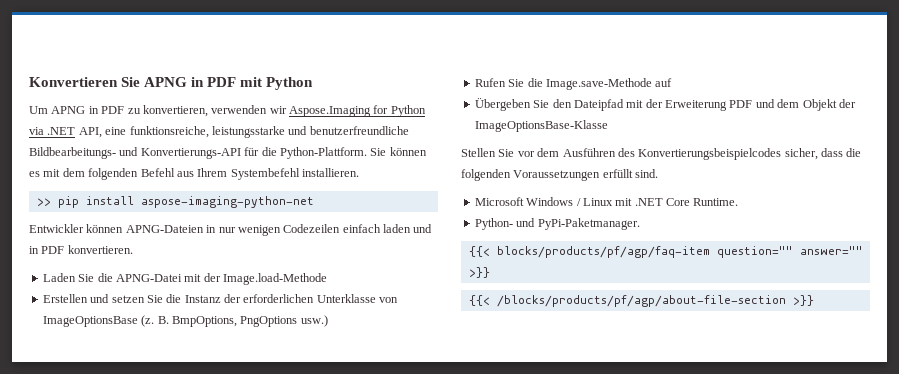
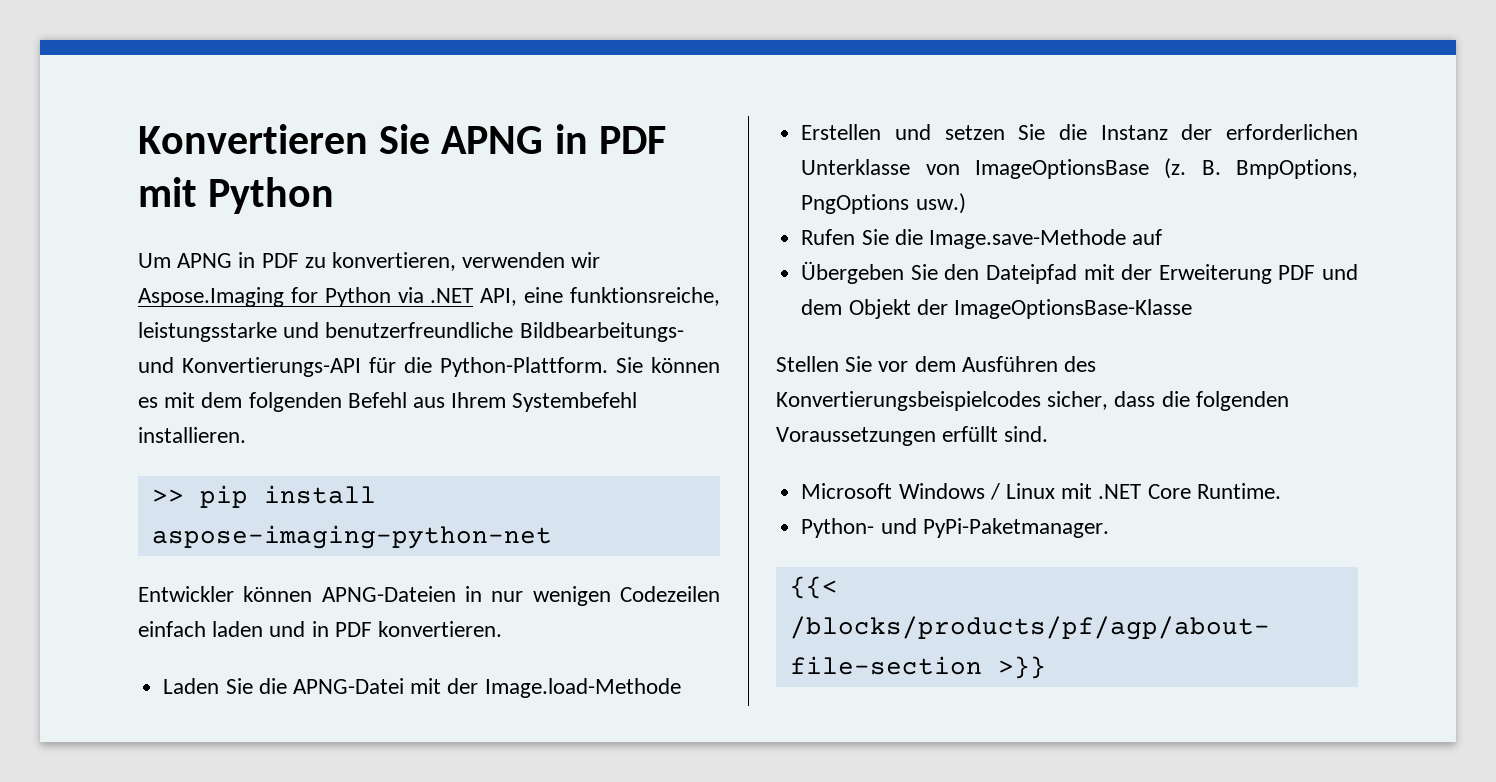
[468,246,863,258] [468,267,490,278] // {{< blocks/products/pf/agp/faq-item question="" answer="" >}} -> (1109, 528) none

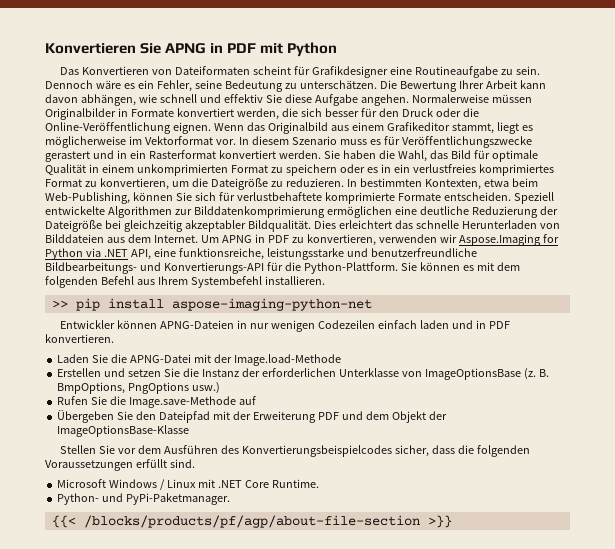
(335, 195) none -> [60,66,540,78] [45,80,546,92] [45,94,532,106] [45,108,479,120] [45,122,533,134] [45,136,532,148] [45,150,538,162] [45,164,554,176] [45,178,538,190] [45,192,554,204] [45,206,558,218] [45,220,560,232] [45,234,198,243] Das Konvertieren von Dateiformaten scheint für Grafikdesigner eine Routineaufgabe zu sein. Dennoch wäre es ein Fehler, seine Bedeutung zu unterschätzen. Die Bewertung Ihrer Arbeit kann davon abhängen, wie schnell und effektiv Sie diese Aufgabe angehen. Normalerweise müssen Originalbilder in Formate konvertiert werden, die sich besser für den Druck oder die Online-Veröffentlichung eignen. Wenn das Originalbild aus einem Grafikeditor stammt, liegt es möglicherweise im Vektorformat vor. In diesem Szenario muss es für Veröffentlichungszwecke gerastert und in ein Rasterformat konvertiert werden. Sie haben die Wahl, das Bild für optimale Qualität in einem unkomprimierten Format zu speichern oder es in ein verlustfreies komprimiertes Format zu konvertieren, um die Dateigröße zu reduzieren. In bestimmten Kontexten, etwa beim Web-Publishing, können Sie sich für verlustbehaftete komprimierte Formate entscheiden. Speziell entwickelte Algorithmen zur Bilddatenkomprimierung ermöglichen eine deutliche Reduzierung der Dateigröße bei gleichzeitig akzeptabler Bildqualität. Dies erleichtert das schnelle Herunterladen von Bilddateien aus dem Internet.

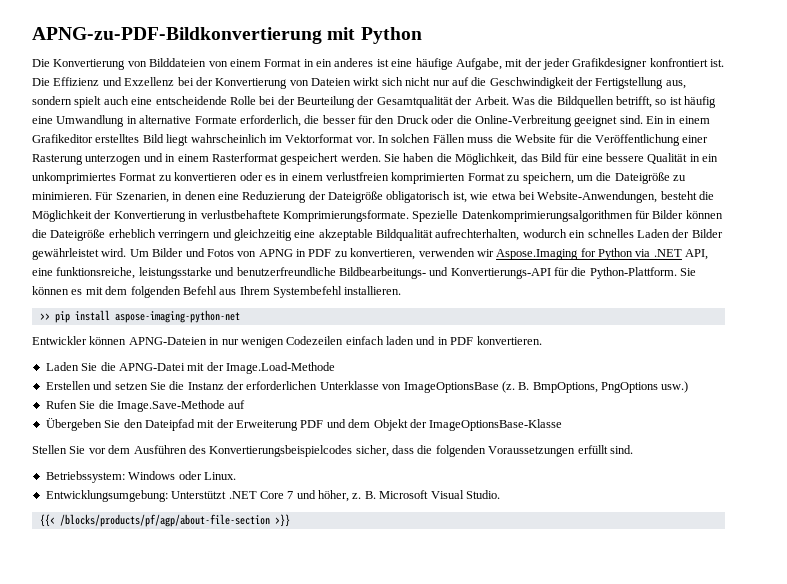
[45,42,338,57] [60,66,540,78] [45,80,546,92] [45,94,532,106] [45,108,322,120] Konvertieren Sie APNG in PDF mit Python // Das Konvertieren von Dateiformaten scheint für Grafikdesigner eine Routineaufgabe zu sein. Dennoch wäre es ein Fehler, seine Bedeutung zu unterschätzen. Die Bewertung Ihrer Arbeit kann davon abhängen, wie schnell und effektiv Sie diese Aufgabe angehen. Normalerweise müssen Originalbilder in Formate konvertiert werden, die sich -> [32,27,422,44] [32,58,725,70] [32,77,686,89] [32,96,717,108] [32,115,320,127] APNG-zu-PDF-Bildkonvertierung mit Python // Die Konvertierung von Bilddateien von einem Format in ein anderes ist eine häufige Aufgabe, mit der jeder Grafikdesigner konfrontiert ist. Die Effizienz und Exzellenz bei der Konvertierung von Dateien wirkt sich nicht nur auf die Geschwindigkeit der Fertigstellung aus, sondern spielt auch eine entscheidende Rolle bei der Beurteilung der Gesamtqualität der Arbeit. Was die Bildquellen betrifft, so ist häufig eine Umwandlung in alternative Formate erforderlich, die
[45,122,533,134] [45,136,532,148] [45,150,276,162] Online-Veröffentlichung eignen. Wenn das Originalbild aus einem Grafikeditor stammt, liegt es möglicherweise im Vektorformat vor. In diesem Szenario muss es für Veröffentlichungszwecke gerastert und in ein Rasterformat konvertiert -> [474,115,710,127] [32,134,709,146] [32,153,339,165] Online-Verbreitung geeignet sind. Ein in einem Grafikeditor erstelltes Bild liegt wahrscheinlich im Vektorformat vor. In solchen Fällen muss die Website für die Veröffentlichung einer Rasterung unterzogen und in einem Rasterformat gespeichert
[397,150,427,162] Wahl, -> [455,153,518,165] Möglichkeit,
[491,150,538,162] [45,164,337,176] optimale Qualität in einem unkomprimierten Format zu speichern -> [581,153,719,164] [32,172,238,184] eine bessere Qualität in ein unkomprimiertes Format zu konvertieren
[393,164,554,176] [45,178,169,190] ein verlustfreies komprimiertes Format zu konvertieren, -> [291,172,574,184] einem verlustfreien komprimierten Format zu speichern,
[285,178,538,190] [45,192,554,204] [45,206,558,218] [45,220,560,232] [45,234,219,243] reduzieren. In bestimmten Kontexten, etwa beim Web-Publishing, können Sie sich für verlustbehaftete komprimierte Formate entscheiden. Speziell entwickelte Algorithmen zur Bilddatenkomprimierung ermöglichen eine deutliche Reduzierung der Dateigröße bei gleichzeitig akzeptabler Bildqualität. Dies erleichtert das schnelle Herunterladen von Bilddateien aus dem Internet. Um -> [32,191,714,203] [32,210,723,222] [32,229,723,241] [32,248,257,260] minimieren. Für Szenarien, in denen eine Reduzierung der Dateigröße obligatorisch ist, wie etwa bei Website-Anwendungen, besteht die Möglichkeit der Konvertierung in verlustbehaftete Komprimierungsformate. Spezielle Datenkomprimierungsalgorithmen für Bilder können die Dateigröße erheblich verringern und gleichzeitig eine akzeptable Bildqualität aufrechterhalten, wodurch ein schnelles Laden der Bilder gewährleistet wird. Um Bilder und Fotos von
[233,354,341,366] Image.load-Methode -> [226,362,335,374] Image.Load-Methode
[129,396,237,408] Image.save-Methode -> [116,400,225,412] Image.Save-Methode
[57,479,319,490] [57,493,231,505] Microsoft Windows / Linux mit .NET Core Runtime. // Python- und PyPi-Paketmanager. -> [45,471,236,483] [45,490,500,502] Betriebssystem: Windows oder Linux. // Entwicklungsumgebung: Unterstützt .NET Core 7 und höher, z. B. Microsoft Visual Studio.

